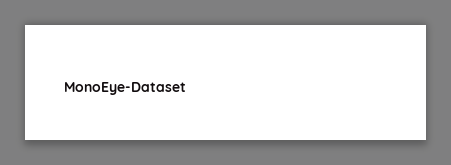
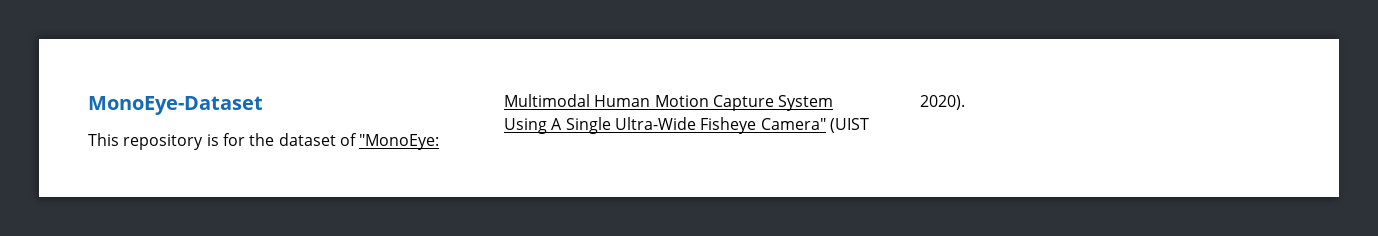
(186, 88) none -> [88,133,440,150] [504,94,834,111] [504,117,869,134] [920,95,965,110] // This repository is for the dataset of "MonoEye: Multimodal Human Motion Capture System Using A Single Ultra-Wide Fisheye Camera" (UIST 2020).

